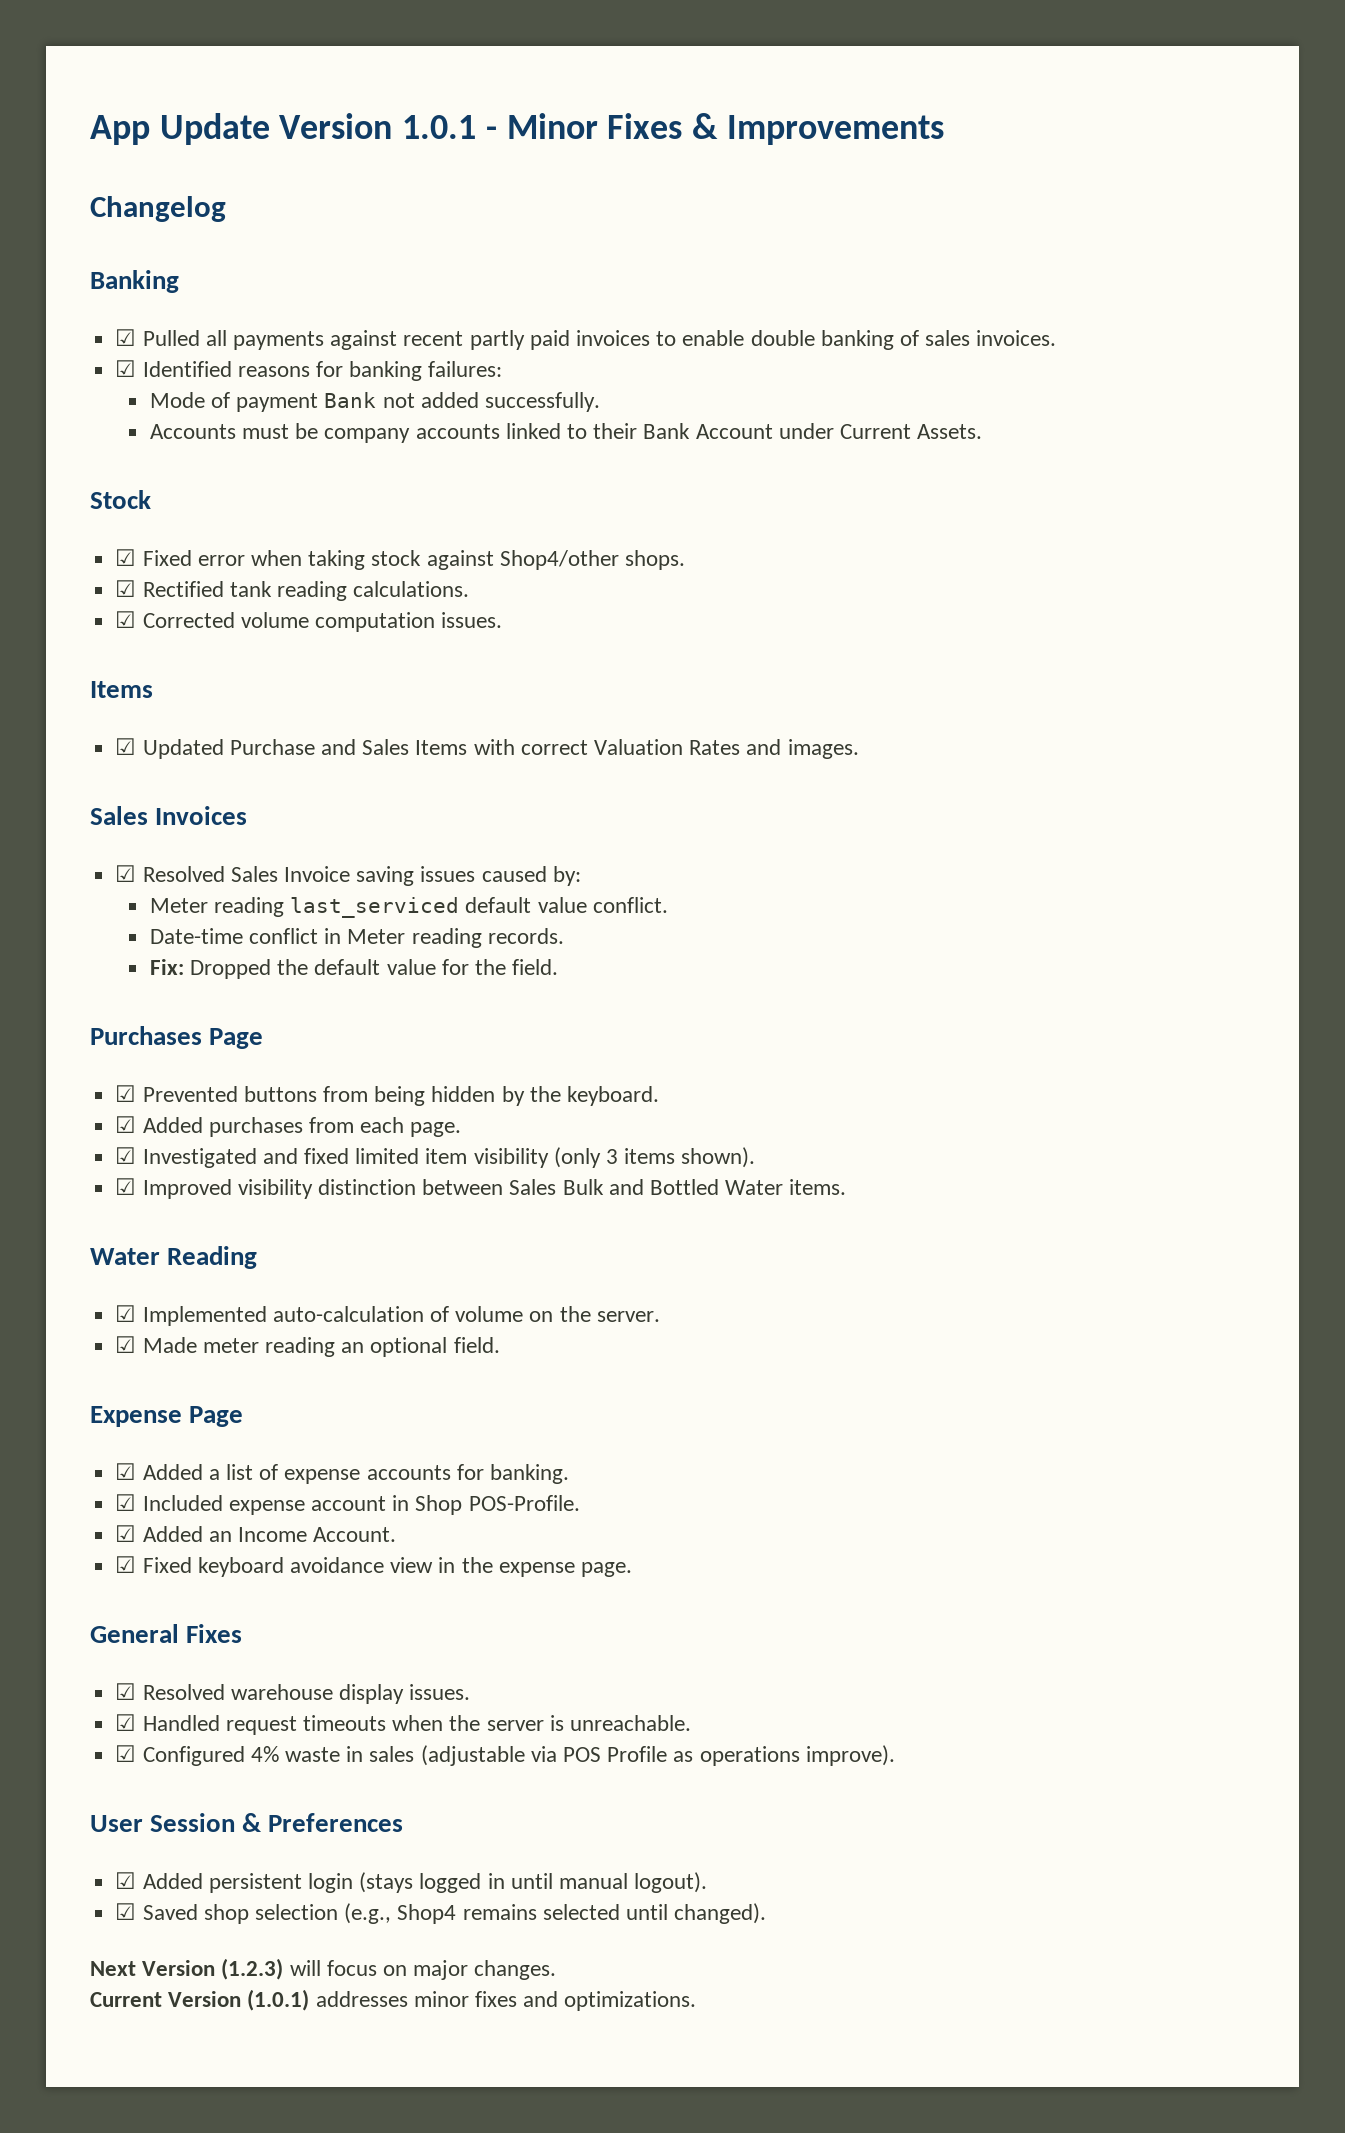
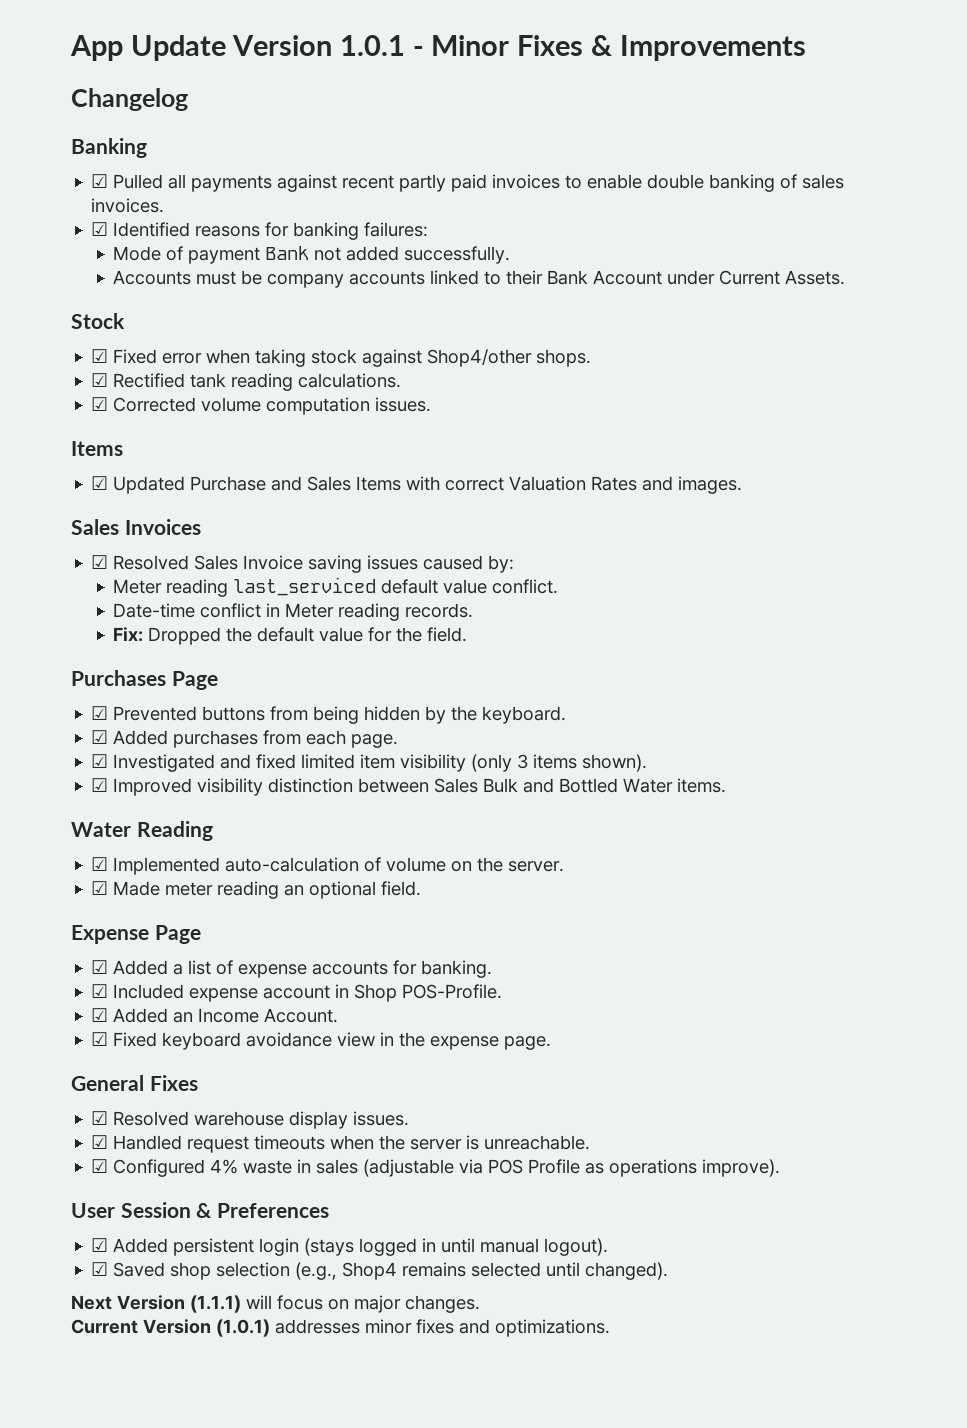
[221,1958,284,1980] (1.2.3) -> [190,1295,241,1313] (1.1.1)

